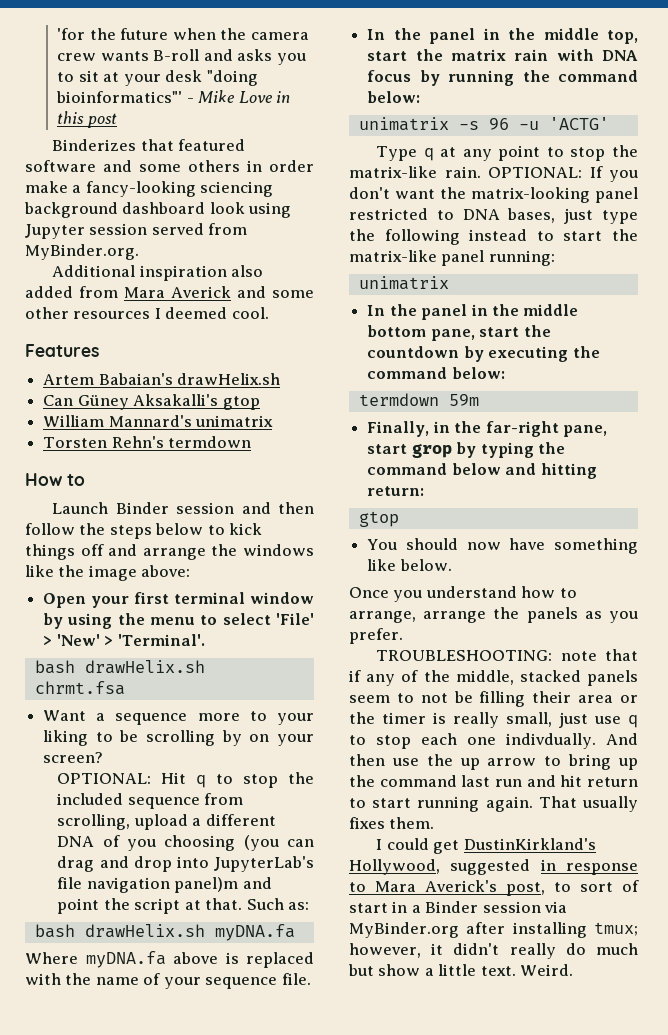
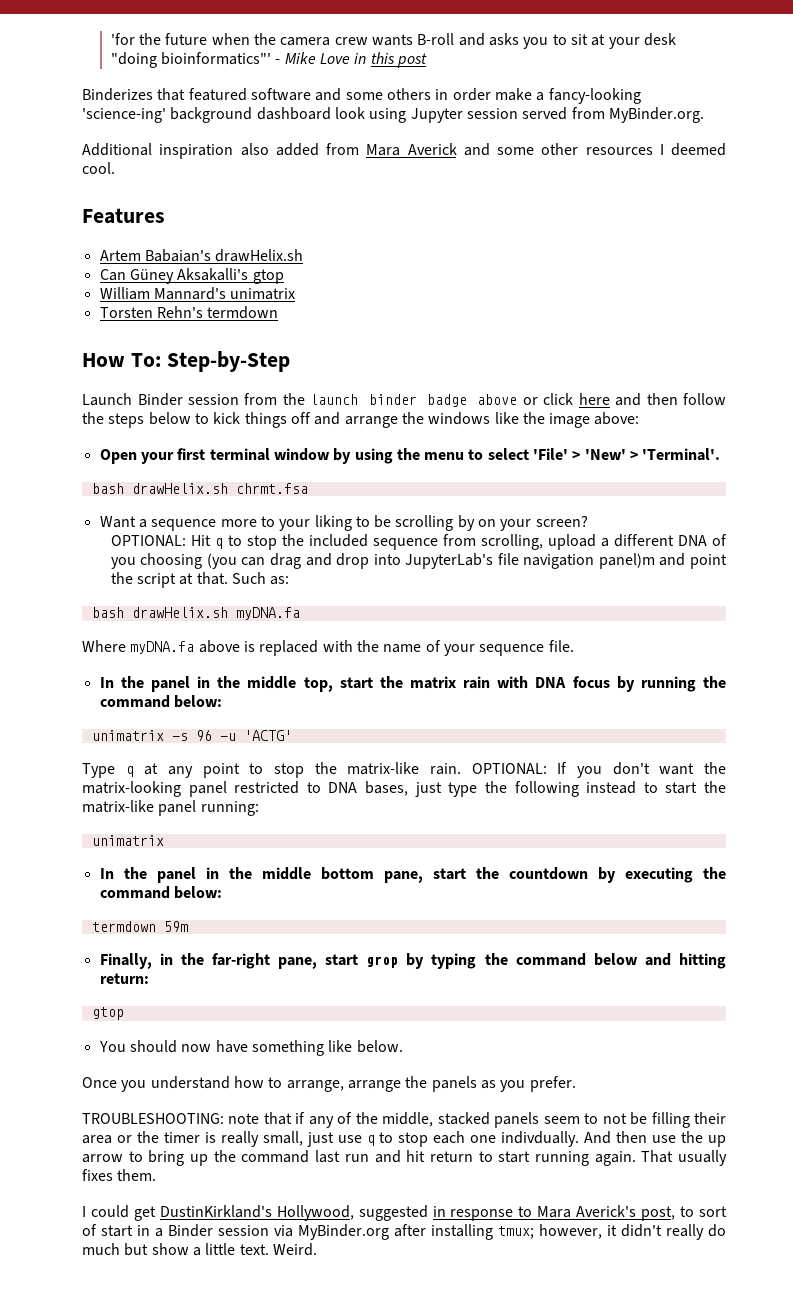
[200,181,274,197] sciencing -> [82,108,166,123] 'science-ing'
[67,474,85,486] to -> [130,351,290,372] To: Step-by-Step
(235, 508) none -> [244,393,610,407] from the launch binder badge above or click here

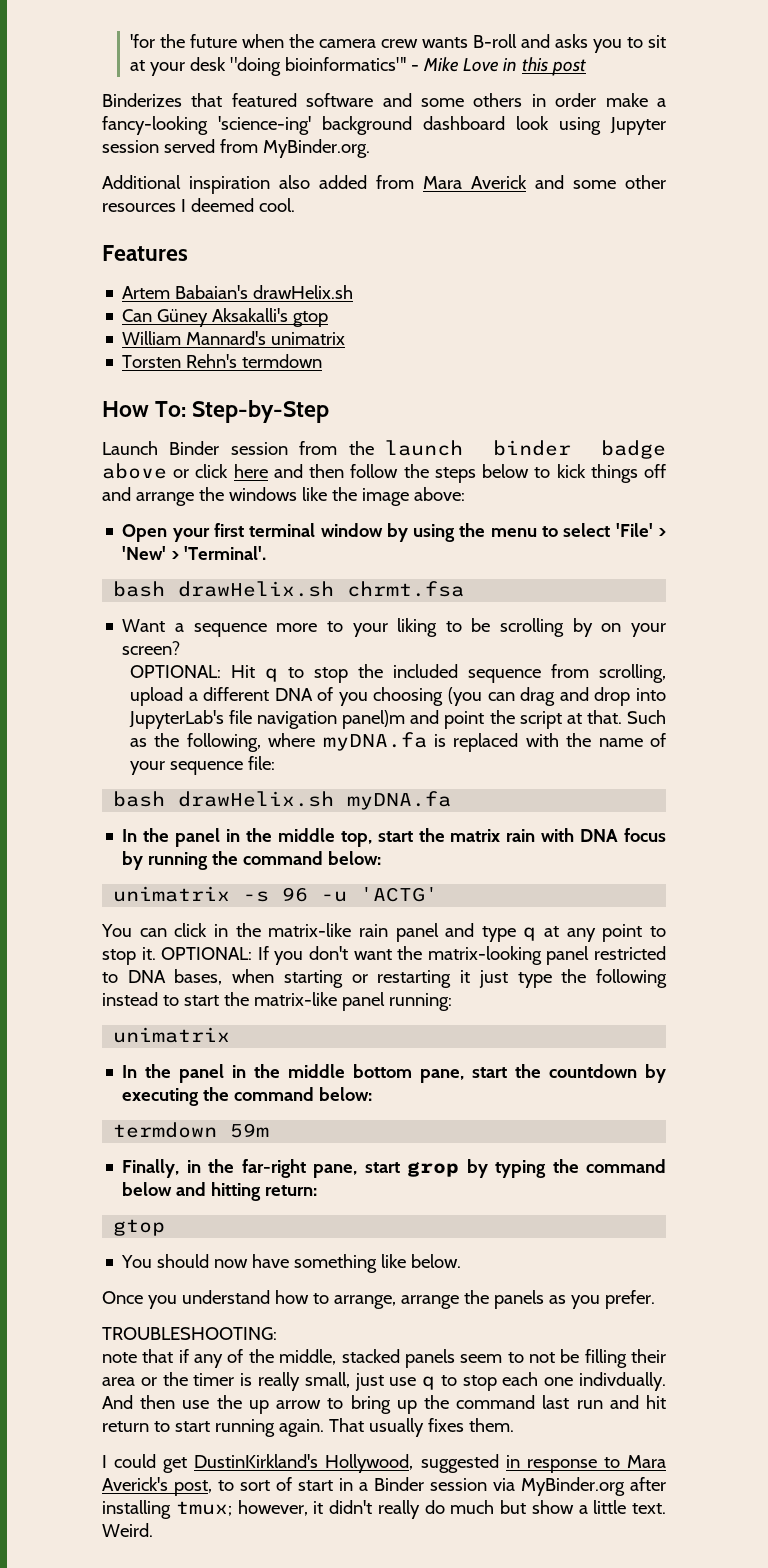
[270,576,290,585] [91,607,300,620] [82,640,240,654] as: // bash drawHelix.sh myDNA.fa // Where myDNA.fa above -> [129,732,427,752] as the following, where myDNA.fa
[548,640,574,652] file. -> [247,756,275,770] [113,791,452,810] file: // bash drawHelix.sh myDNA.fa
[82,763,115,778] Type -> [101,923,516,942] You can click in the matrix-like rain panel and type
[314,762,461,775] the matrix-like rain. -> [141,947,156,960] it.
(409, 788) none -> [232,969,471,988] when starting or restarting it
(224, 1118) none -> (277, 1333) //

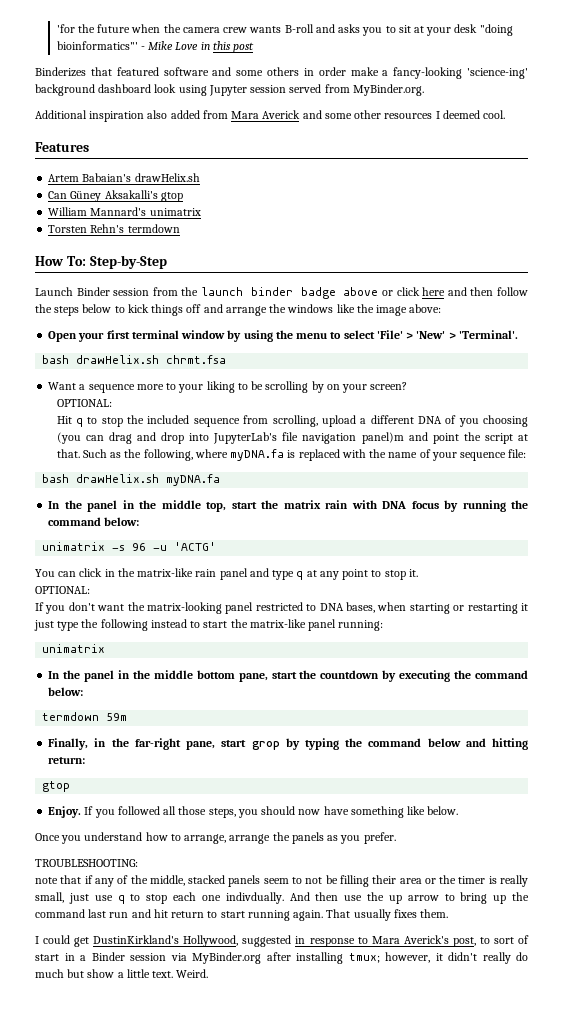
(221, 671) none -> (112, 403) //
[161,947,253,960] OPTIONAL: -> [35,586,90,594] // OPTIONAL: //
[121,1255,153,1268] You -> [48,806,258,818] Enjoy. If you followed all those steps, you

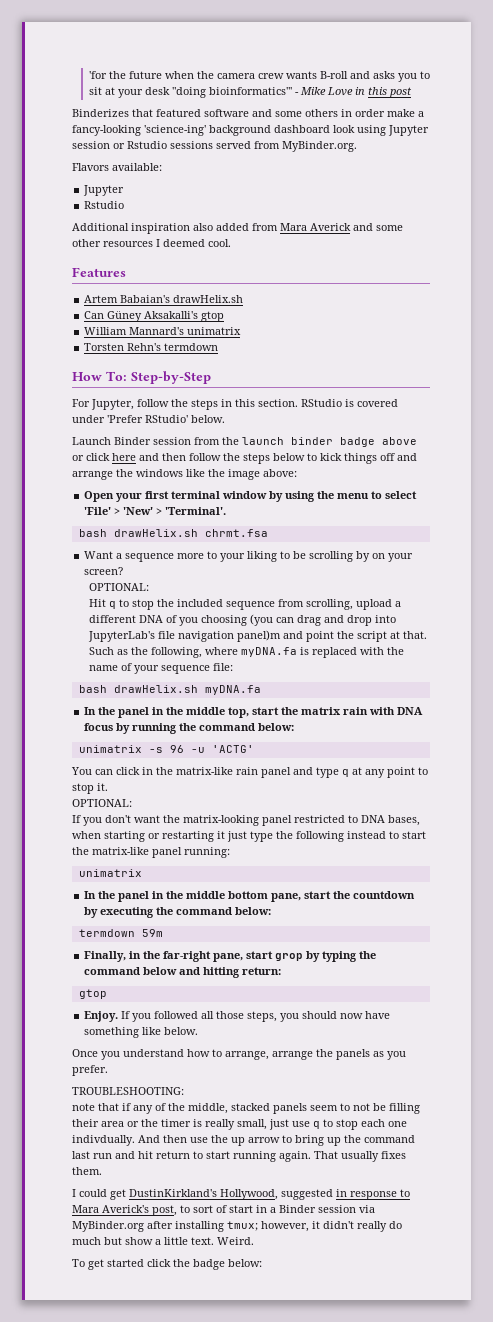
(287, 89) none -> [113,141,213,149] or Rstudio sessions
(424, 90) none -> [72,163,162,171] [83,185,125,196] [84,201,125,209] // Flavors available: // Jupyter // Rstudio
(167, 262) none -> [72,399,398,410] [72,415,225,423] // For Jupyter, follow the steps in this section. RStudio is covered under 'Prefer RStudio' below.
(209, 973) none -> [72,1259,262,1270] // To get started click the badge below:

